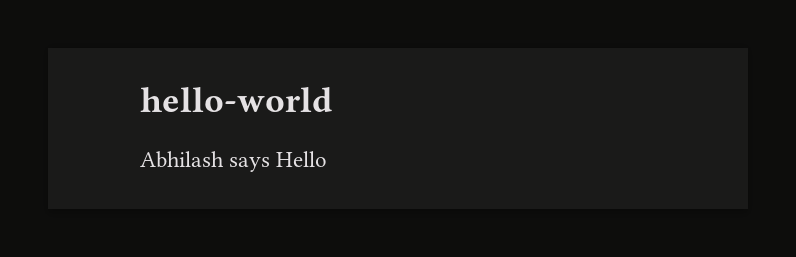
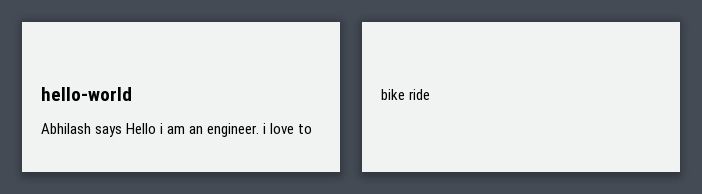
(328, 159) none -> [160,123,313,137] [381,89,431,100] i am an engineer. i love to bike ride

